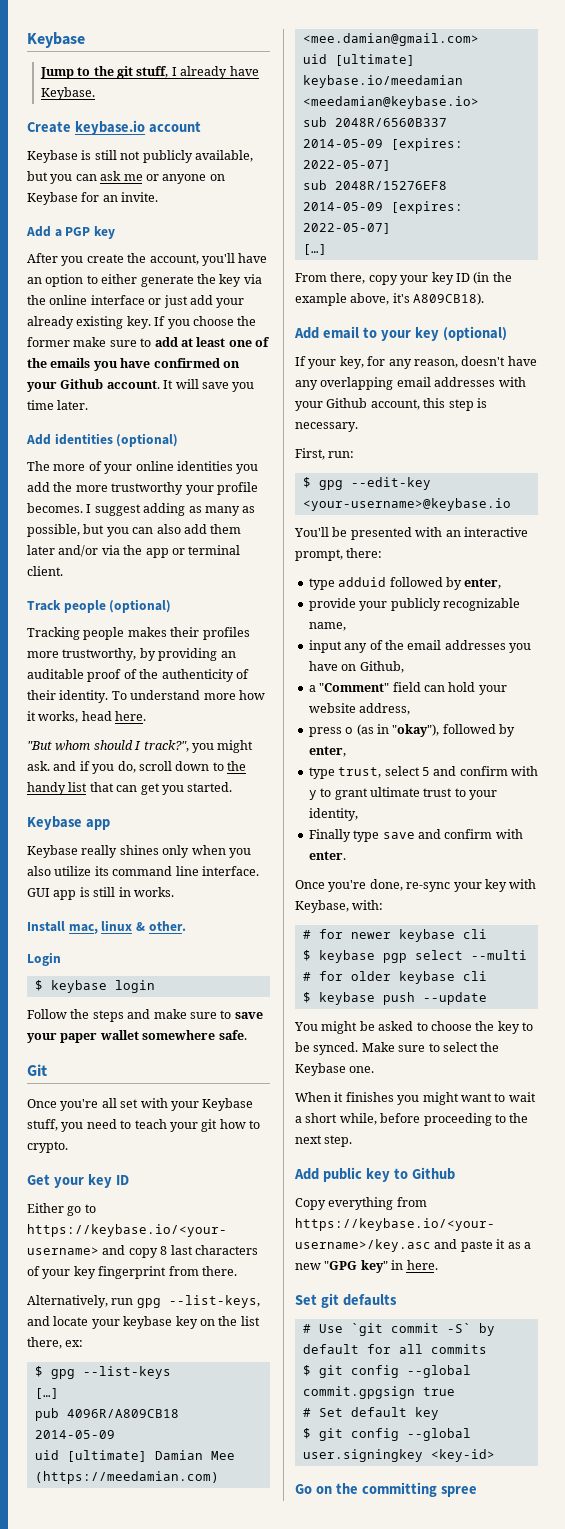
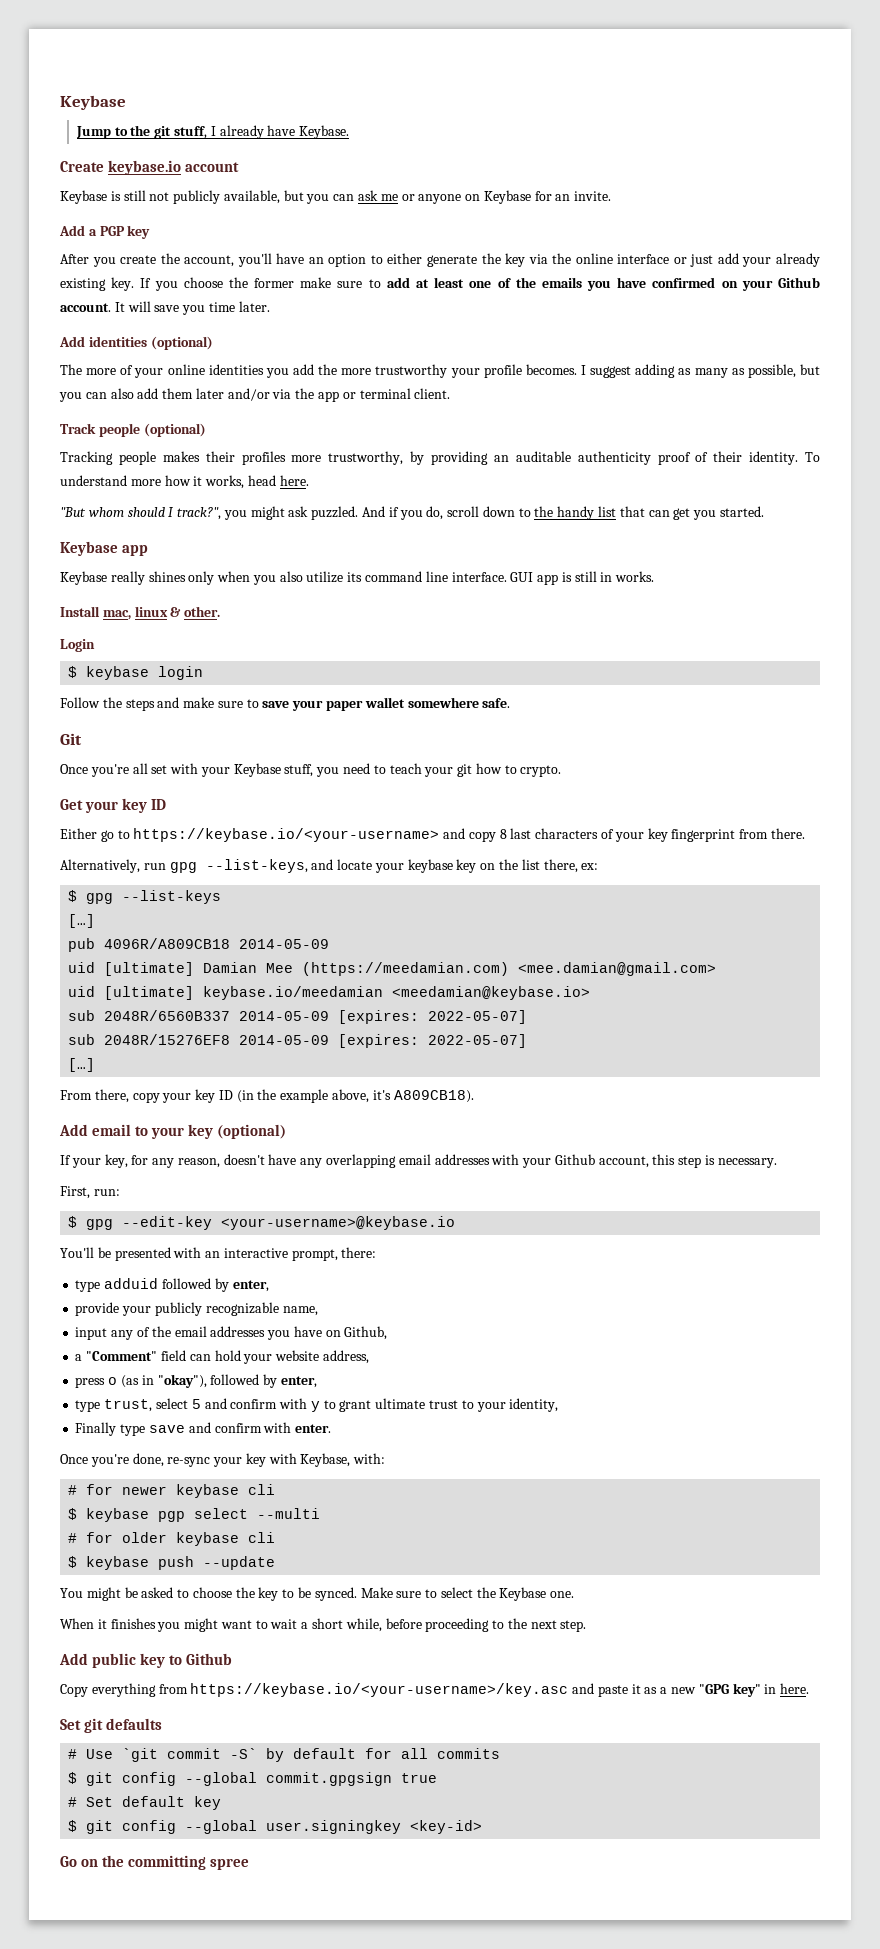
(84, 674) none -> [577,451,651,465] authenticity
[139,669,249,682] the authenticity of -> (709, 457) none
[27,761,77,771] ask. and -> [288,506,386,520] ask puzzled. And

